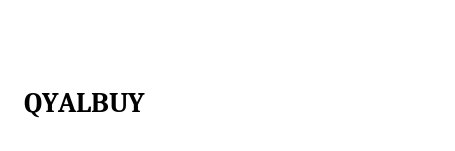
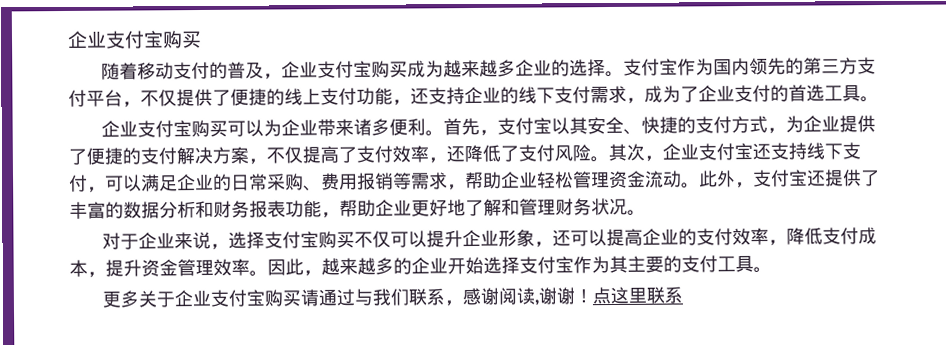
[24,93,145,118] QYALBUY -> [67,30,202,49] [100,57,876,80] [68,84,879,108] [100,115,876,138] [68,142,861,165] [69,169,880,193] [69,197,646,219] [101,227,877,250] [69,254,772,278] [101,286,683,308] 企业支付宝购买 // 随着移动支付的普及，企业支付宝购买成为越来越多企业的选择。支付宝作为国内领先的第三方支付平台，不仅提供了便捷的线上支付功能，还支持企业的线下支付需求，成为了企业支付的首选工具。 // 企业支付宝购买可以为企业带来诸多便利。首先，支付宝以其安全、快捷的支付方式，为企业提供了便捷的支付解决方案，不仅提高了支付效率，还降低了支付风险。其次，企业支付宝还支持线下支付，可以满足企业的日常采购、费用报销等需求，帮助企业轻松管理资金流动。此外，支付宝还提供了丰富的数据分析和财务报表功能，帮助企业更好地了解和管理财务状况。 // 对于企业来说，选择支付宝购买不仅可以提升企业形象，还可以提高企业的支付效率，降低支付成本，提升资金管理效率。因此，越来越多的企业开始选择支付宝作为其主要的支付工具。 // 更多关于企业支付宝购买请通过与我们联系，感谢阅读,谢谢！点这里联系

